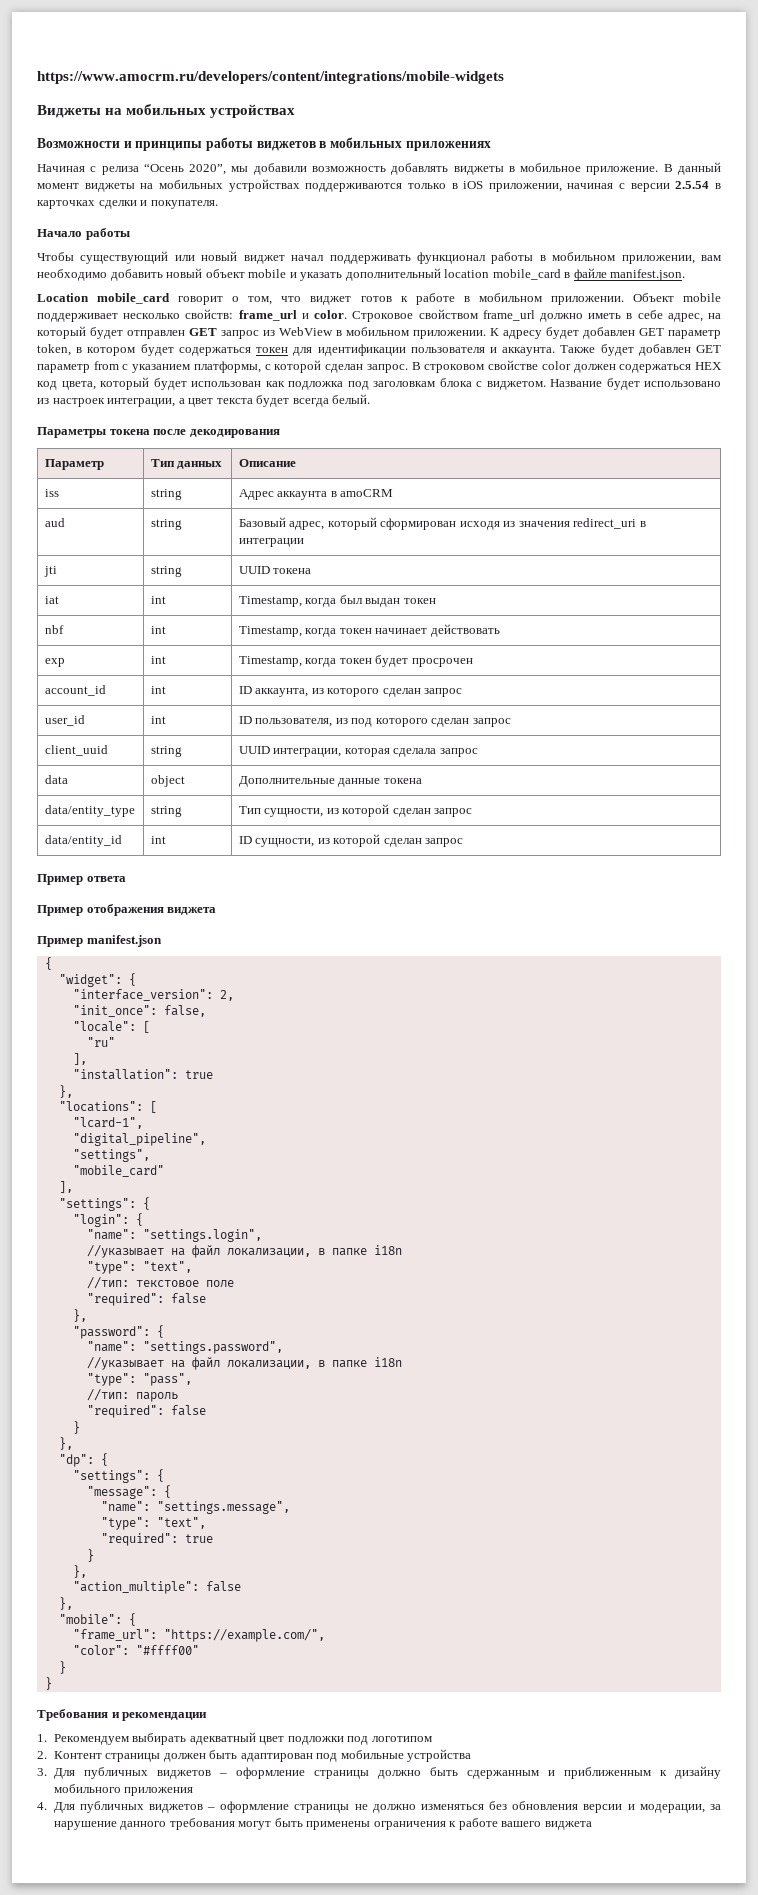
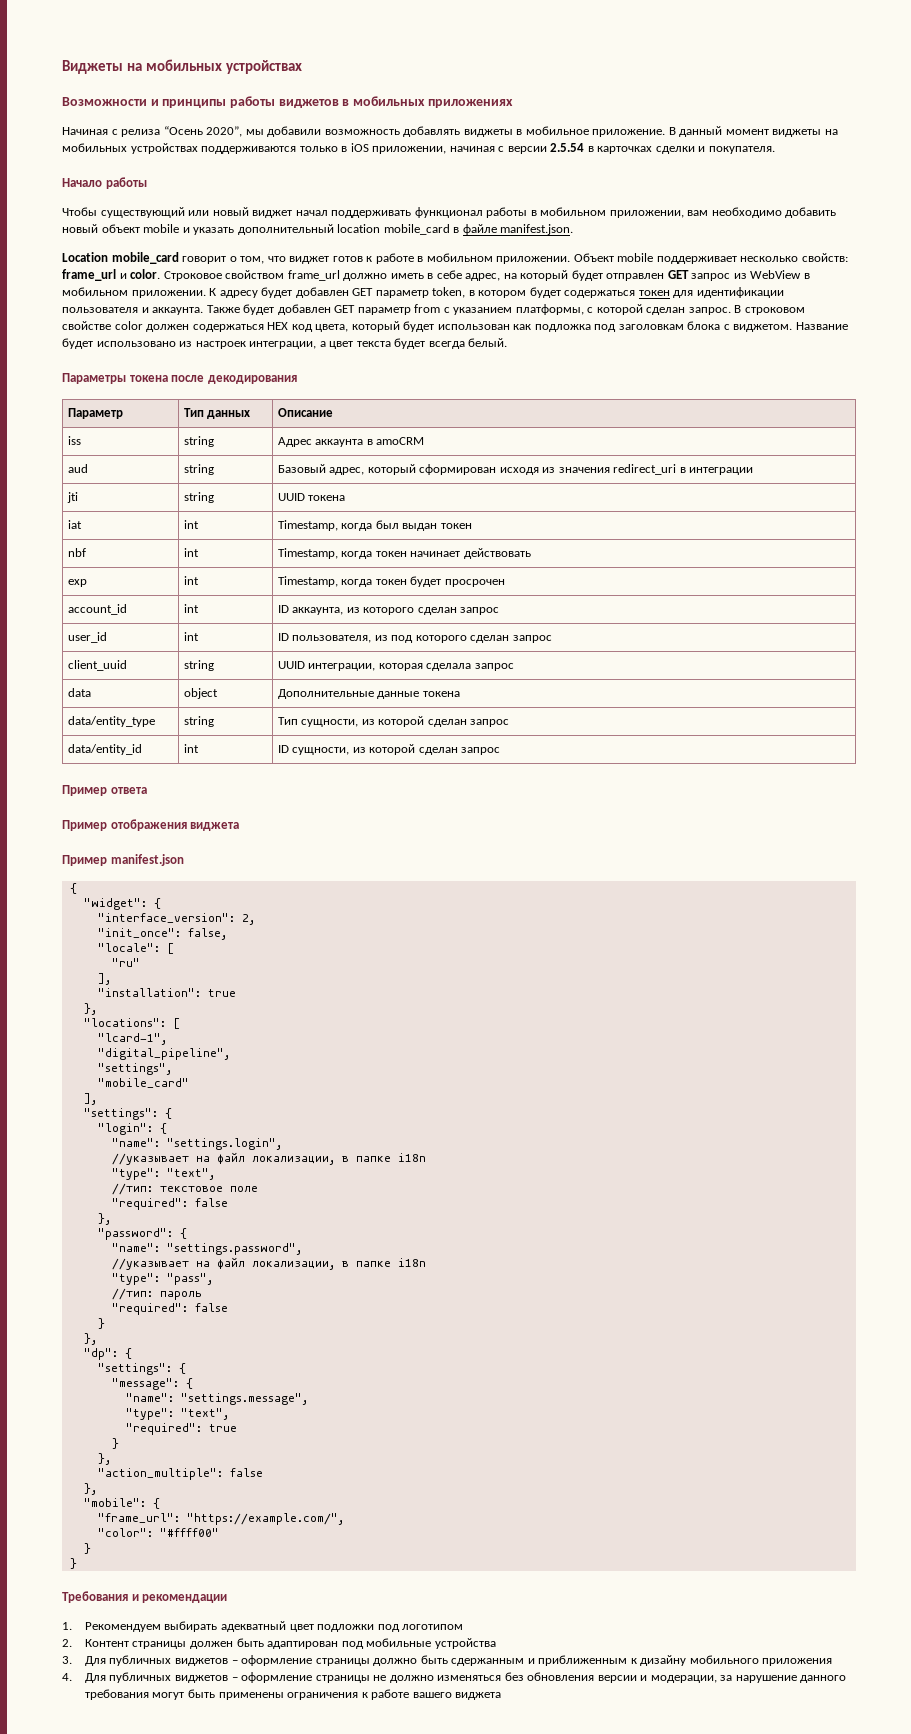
[37,71,504,84] https://www.amocrm.ru/developers/content/integrations/mobile-widgets // -> (62, 67) none

